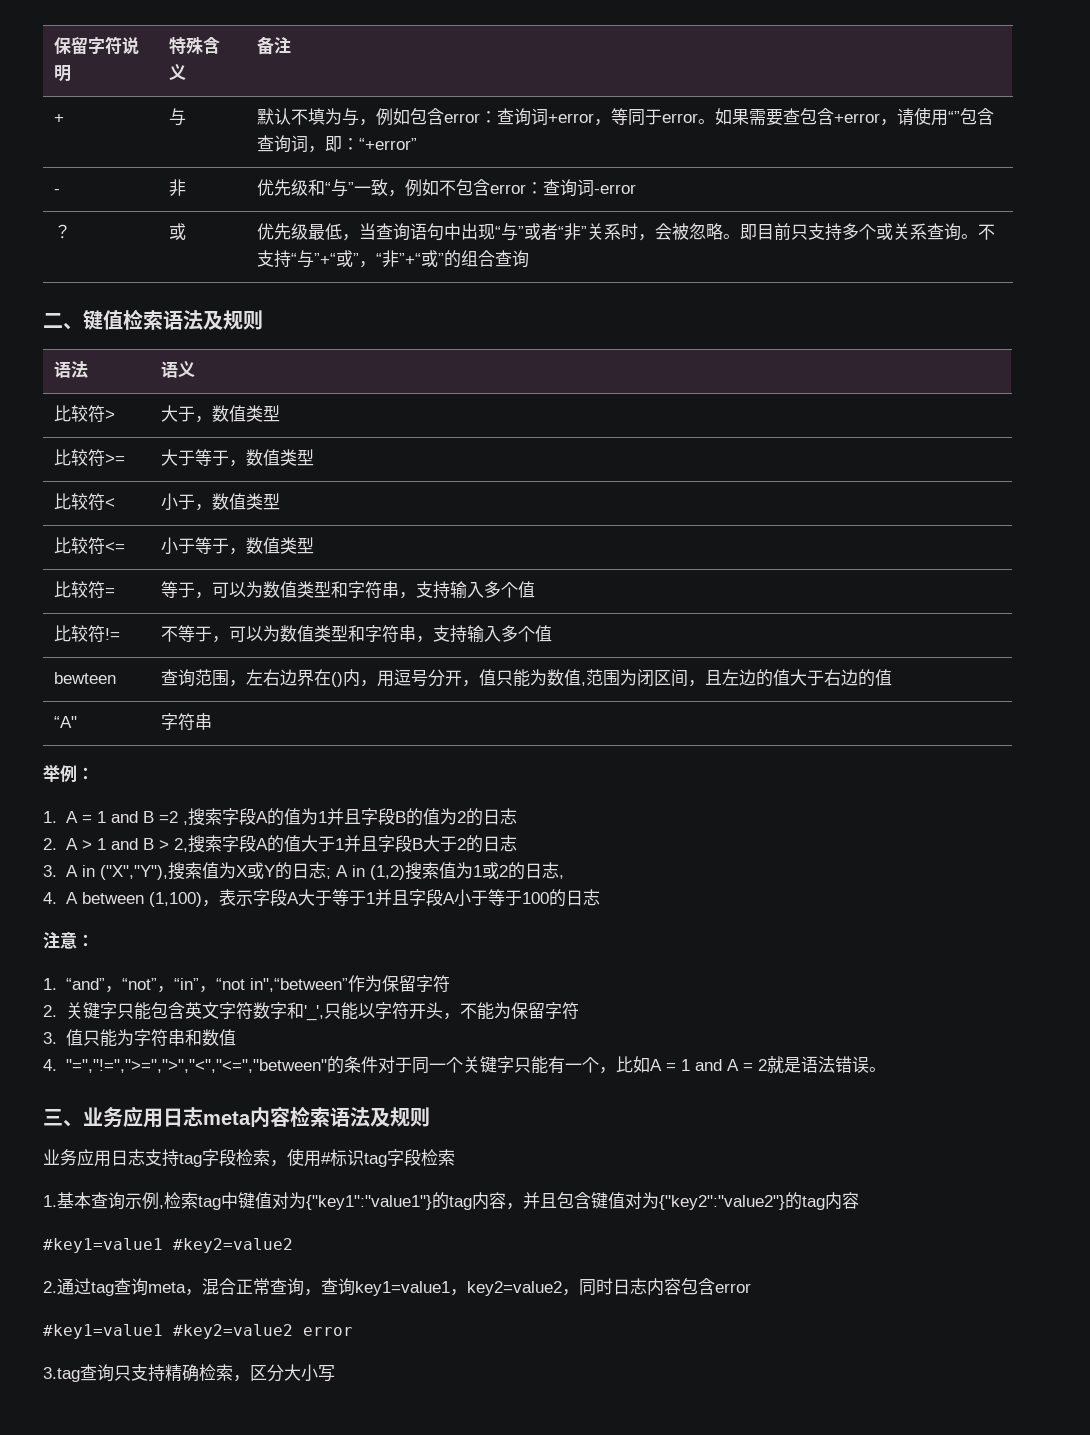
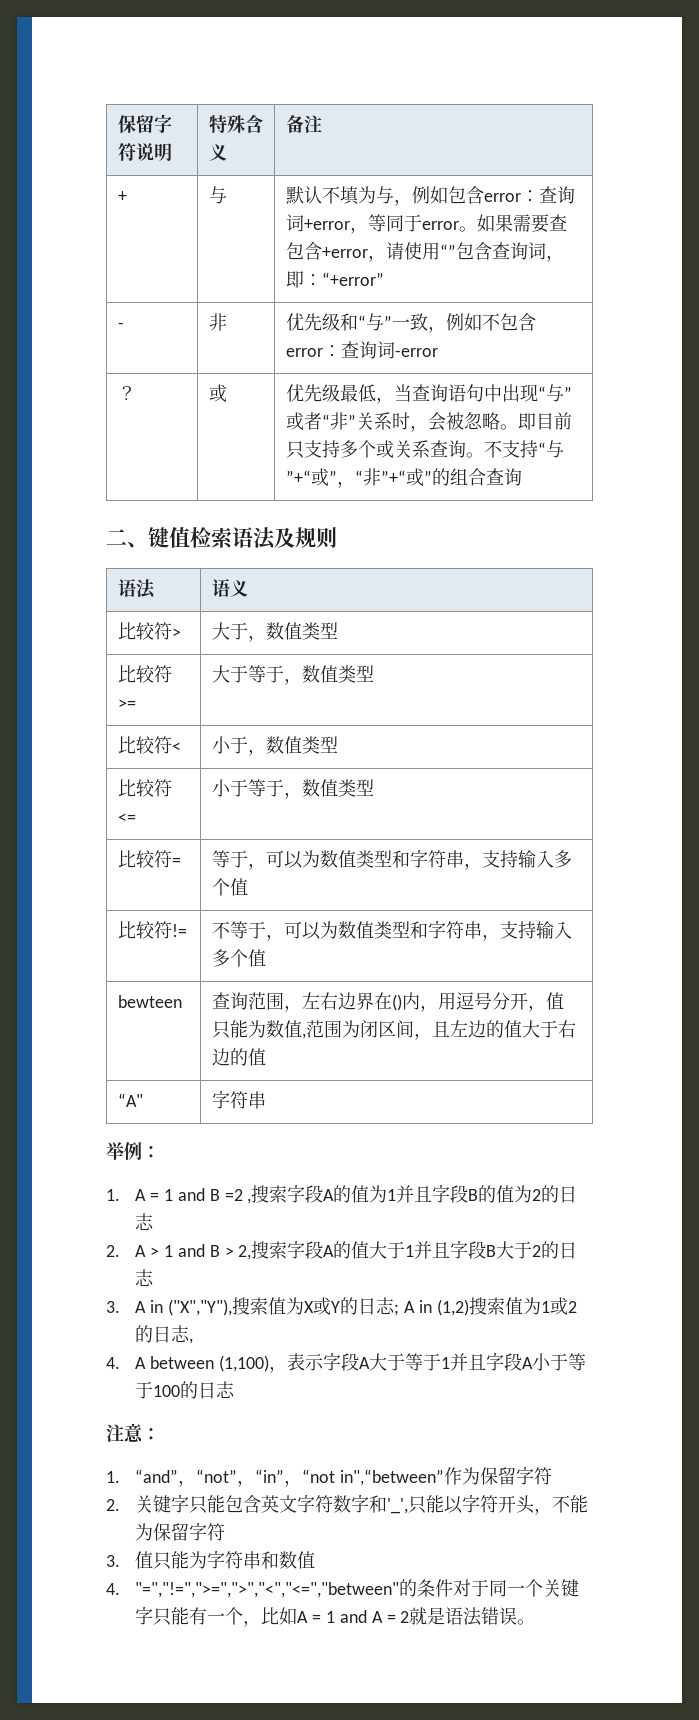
[43,1106,430,1128] [43,1148,455,1167] [43,1192,859,1210] [43,1238,293,1253] [43,1278,751,1296] [43,1324,353,1339] [43,1364,335,1382] // 三、业务应用日志meta内容检索语法及规则 // 业务应用日志支持tag字段检索，使用#标识tag字段检索 // 1.基本查询示例,检索tag中键值对为{"key1":"value1"}的tag内容，并且包含键值对为{"key2":"value2"}的tag内容 // #key1=value1 #key2=value2 // 2.通过tag查询meta，混合正常查询，查询key1=value1，key2=value2，同时日志内容包含error // #key1=value1 #key2=value2 error // 3.tag查询只支持精确检索，区分大小写 -> (536, 1622) none

